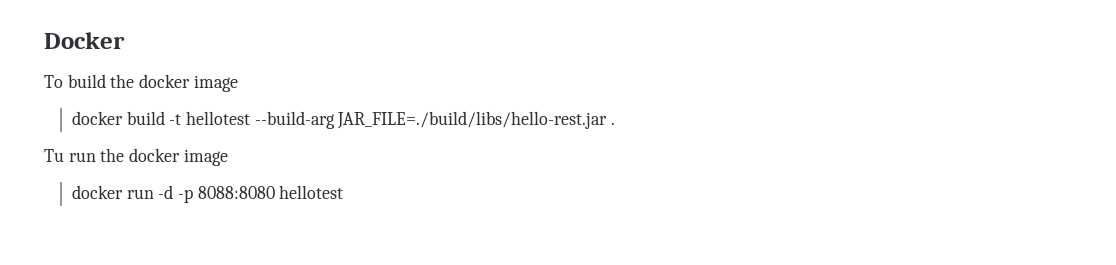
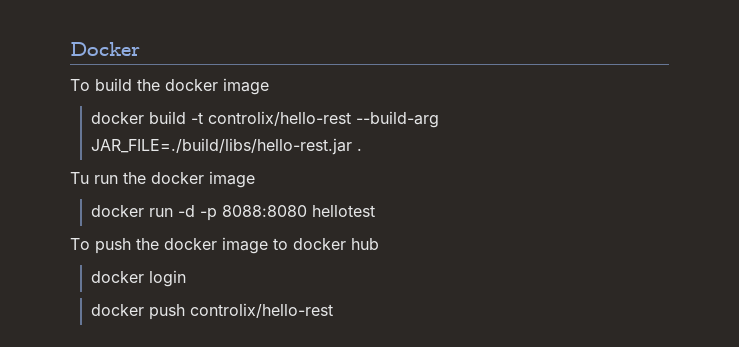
[185,111,250,125] hellotest -> [208,111,352,126] controlix/hello-rest
(344, 192) none -> [70,237,379,254] [91,270,187,287] [91,303,334,320] // To push the docker image to docker hub // docker login // docker push controlix/hello-rest

